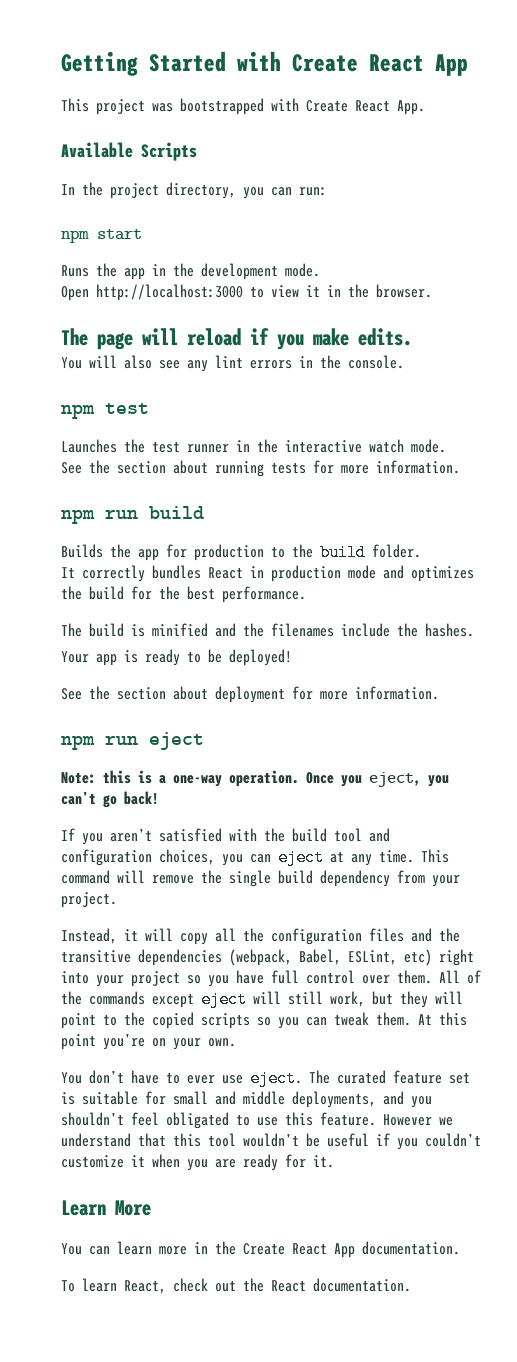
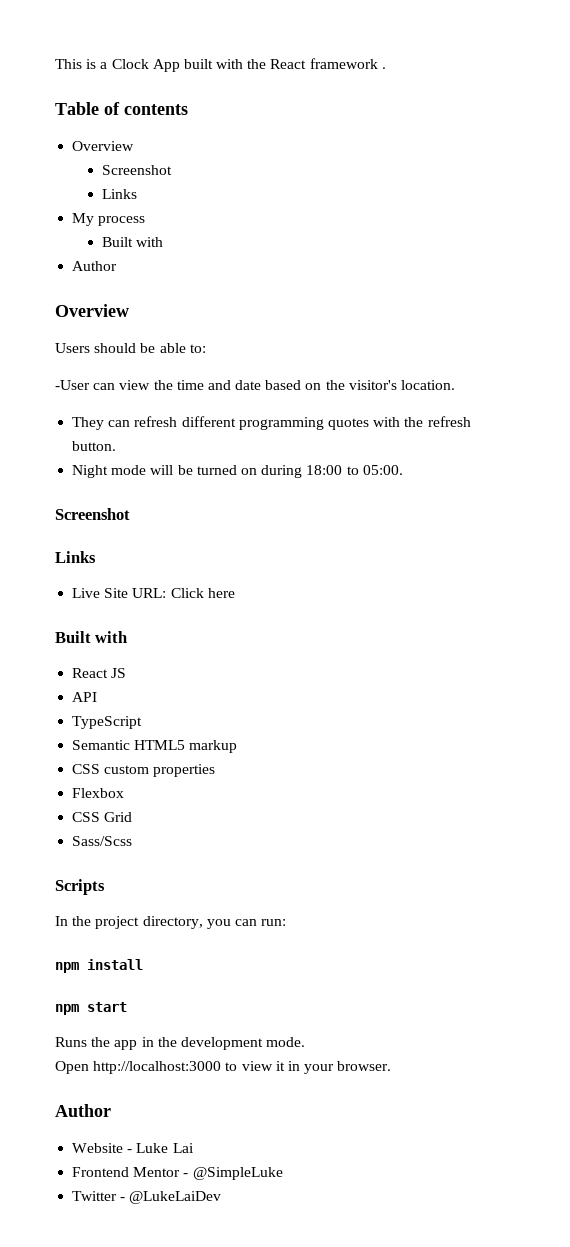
[61,51,468,76] [61,98,425,115] [61,142,133,158] Getting Started with Create React App // This project was bootstrapped with Create React App. // Available -> [55,58,386,72] [55,102,188,115] [72,141,135,151] [102,165,173,175] [102,189,138,199] [72,213,146,226] [102,237,164,247] [72,261,118,271] [55,304,129,317] [55,343,206,353] [55,380,456,390] [72,416,471,430] [72,441,117,451] [72,465,403,478] [55,508,130,520] [55,551,96,563] [72,588,235,598] [55,631,128,643] [72,668,127,678] [72,692,98,702] [72,716,143,729] [72,740,238,753] [72,764,216,777] [72,788,125,798] [72,812,133,822] [72,836,133,846] This is a Clock App built with the React framework . // Table of contents // Overview // Screenshot // Links // My process // Built with // Author // Overview // Users should be able to: // -User can view the time and date based on the visitor's location. // They can refresh different programming quotes with the refresh button. // Night mode will be turned on during 18:00 to 05:00. // Screenshot // Links // Live Site URL: Click here // Built with // React JS // API // TypeScript // Semantic HTML5 markup // CSS custom properties // Flexbox // CSS Grid // Sass/Scss //
(327, 191) none -> [55,959,143,973] // npm install
[348,284,369,298] the -> [304,1064,335,1074] your
[61,328,412,350] [61,355,404,372] [61,403,149,419] [61,439,446,453] [61,460,460,477] [61,506,204,524] [61,544,421,561] [61,565,474,582] [61,586,306,603] [61,623,474,637] [61,649,292,666] [61,686,439,703] [61,732,204,750] [61,770,449,787] [61,791,159,808] [61,828,390,845] [61,849,449,866] [61,870,460,887] [61,892,117,908] [61,928,460,945] [61,949,474,966] [61,970,481,987] [61,991,463,1008] [61,1012,467,1029] [61,1033,236,1050] [61,1070,470,1087] [61,1091,432,1108] [61,1112,453,1129] [61,1133,481,1150] [61,1154,334,1171] [61,1200,151,1216] [61,1241,460,1258] [61,1278,411,1294] The page will reload if you make edits. // You will also see any lint errors in the console. // npm test // Launches the test runner in the interactive watch mode. // See the section about running tests for more information. // npm run build // Builds the app for production to the build folder. // It correctly bundles React in production mode and optimizes the build for the best performance. // The build is minified and the filenames include the hashes. // Your app is ready to be deployed! // See the section about deployment for more information. // npm run eject // Note: this is a one-way operation. Once you eject, you can’t go back! // If you aren’t satisfied with the build tool and configuration choices, you can eject at any time. This command will remove the single build dependency from your project. // Instead, it will copy all the configuration files and the transitive dependencies (webpack, Babel, ESLint, etc) right into your project so you have full control over them. All of the commands except eject will still work, but they will point to the copied scripts so you can tweak them. At this point you’re on your own. // You don’t have to ever use eject. The curated feature set is suitable for small and middle deployments, and you shouldn’t feel obligated to use this feature. However we understand that this tool wouldn’t be useful if you couldn’t customize it when you are ready for it. // Learn More // You can learn more in the Create React App documentation. // To learn React, check out the React documentation. -> [55,1104,111,1117] [72,1143,194,1153] [72,1167,283,1180] [72,1191,222,1204] Author // Website - Luke Lai // Frontend Mentor - @SimpleLuke // Twitter - @LukeLaiDev

